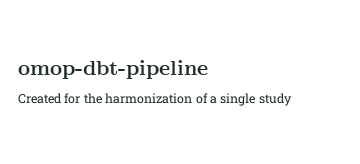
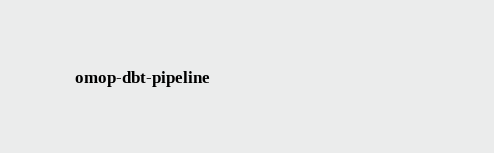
[18,93,292,106] // Created for the harmonization of a single study -> (210, 79) none

